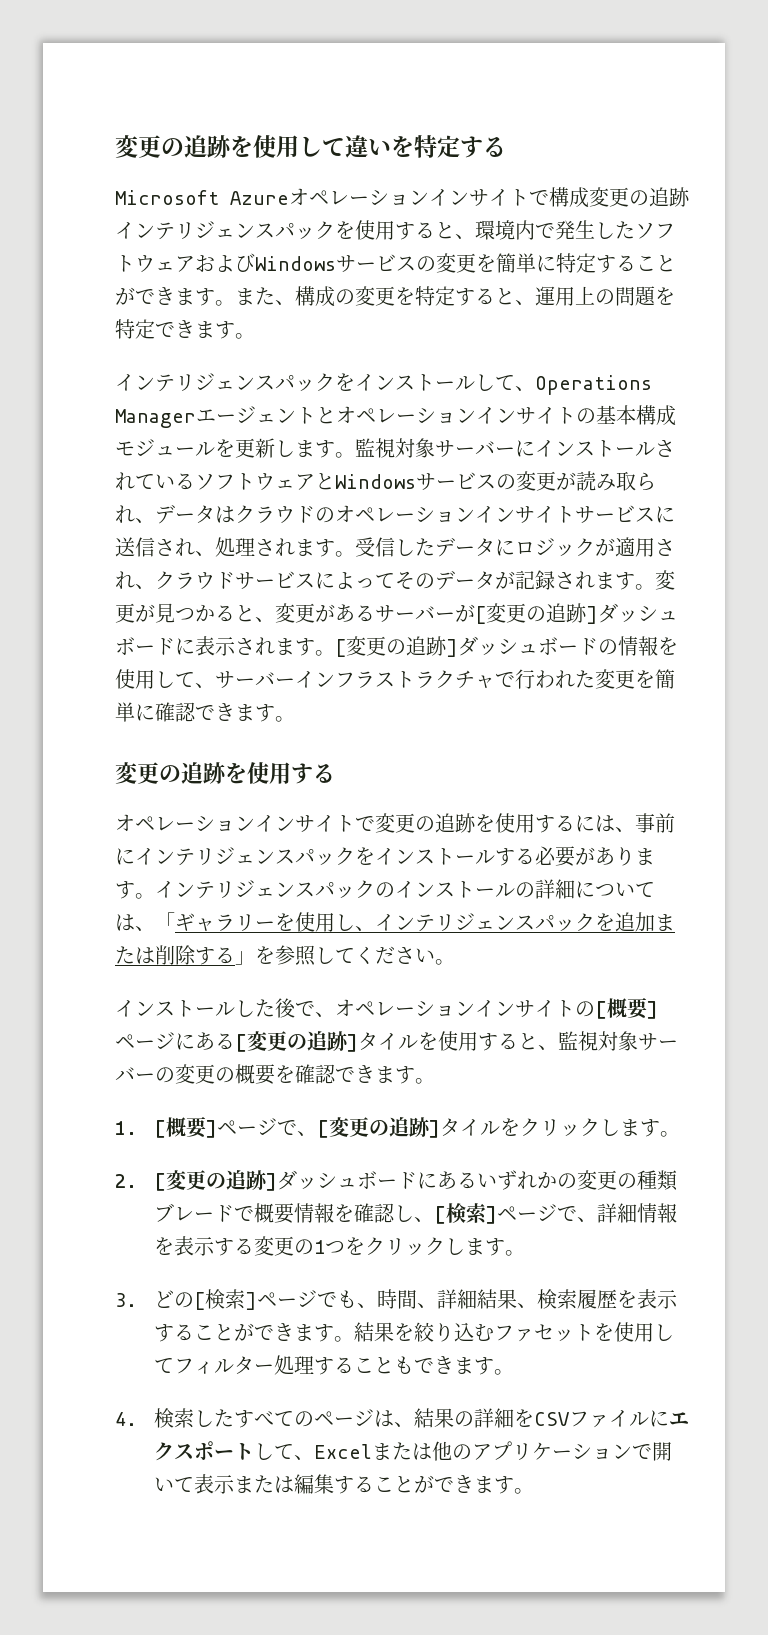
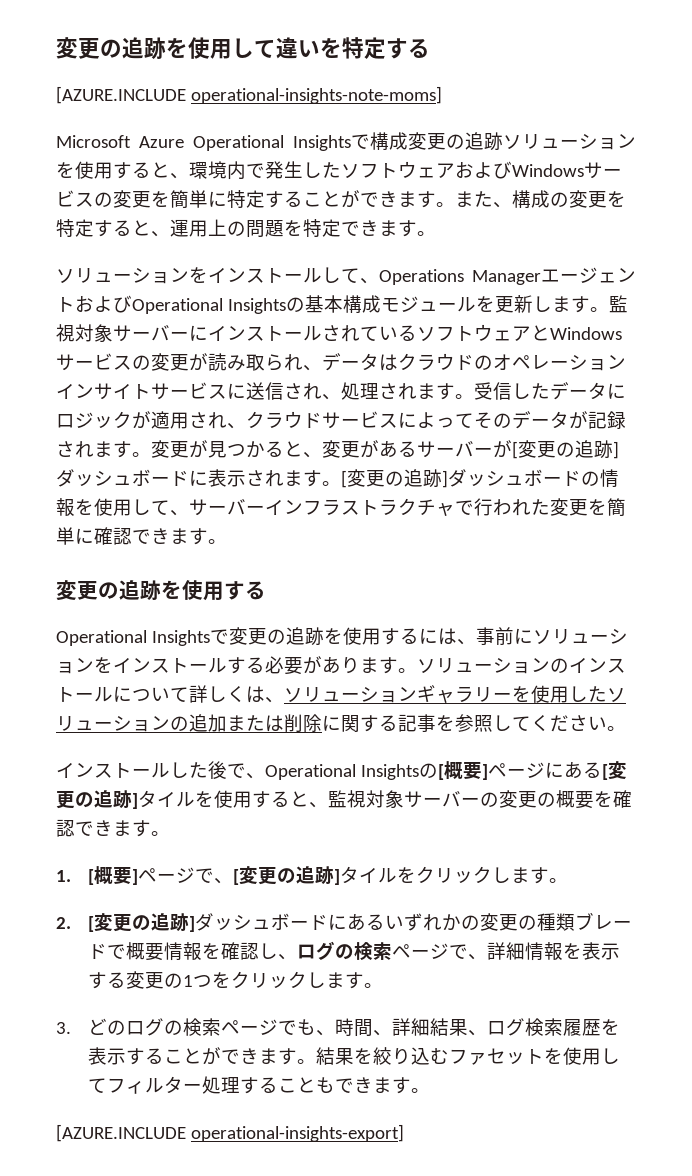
(506, 147) none -> [56,86,442,104] // [AZURE.INCLUDE operational-insights-note-moms]
[289,187,690,208] [115,221,335,240] オペレーションインサイトで構成変更の追跡インテリジェンスパック -> [193,132,636,151] Operational Insightsで構成変更の追跡ソリューション
[115,373,335,392] インテリジェンスパック -> [56,268,189,284] ソリューション
[316,406,576,424] とオペレーションインサイト -> [75,295,286,314] およびOperational Insights
[115,814,355,832] オペレーションインサイト -> [56,630,210,646] Operational Insights
[135,847,355,866] インテリジェンスパック -> [532,629,628,644] [56,658,94,674] ソリューション
[155,880,375,899] インテリジェンスパック -> [417,658,550,674] ソリューション
[515,879,575,899] の詳細 -> (113, 694) none
[115,912,175,931] は、「 -> [189,685,417,703] 詳しくは、ソリューション
[355,913,615,932] 、インテリジェンスパックを -> [588,686,626,702] [56,716,189,732] たソリューションの
[195,947,255,965] する」 -> [322,714,436,732] に関する記事
[335,999,575,1017] オペレーションインサイト -> [265,764,419,780] Operational Insights
[434,1203,498,1224] [検索] -> [297,941,393,961] ログの検索
[194,1289,258,1310] [検索] -> [126,1018,222,1036] ログの検索
(538, 1305) none -> [487,1018,526,1036] ログ
[115,1408,690,1428] [154,1441,673,1461] [154,1474,535,1494] 4.検索したすべてのページは、結果の詳細をCSVファイルにエクスポートして、Excelまたは他のアプリケーションで開いて表示または編集することができます。 -> [56,1124,404,1142] [AZURE.INCLUDE operational-insights-export]

